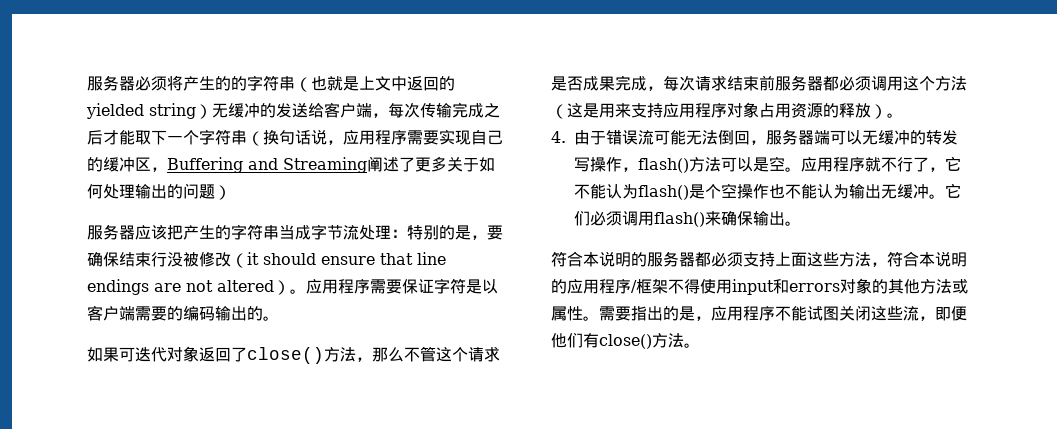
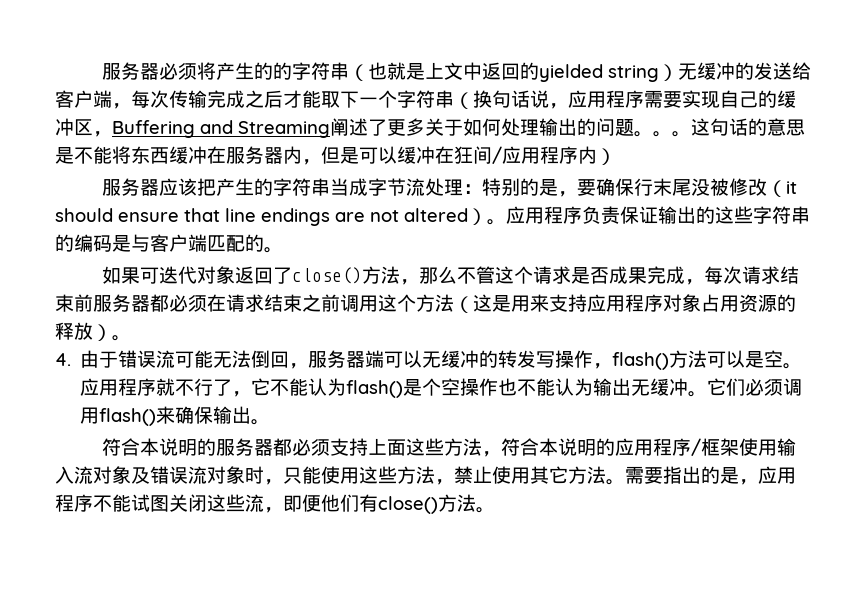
(215, 191) none -> [634,118,805,137] [55,146,597,165] 。。。这句话的意思是不能将东西缓冲在服务器内，但是可以缓冲在狂间/应用程序内
[119,252,167,267] 结束行 -> [634,178,692,196] 行末尾
[370,278,498,294] [87,305,247,321] 需要保证字符是以客户端需要的编码输出 -> [582,206,810,224] [55,234,245,252] 负责保证输出的这些字符串的编码是与客户端匹配
(871, 83) none -> [207,294,340,312] 在请求结束之前
[668,278,968,295] [551,306,583,321] 不得使用input和errors对象的其他方法或属性 -> [739,438,797,456] [55,466,606,485] 使用输入流对象及错误流对象时，只能使用这些方法，禁止使用其它方法

